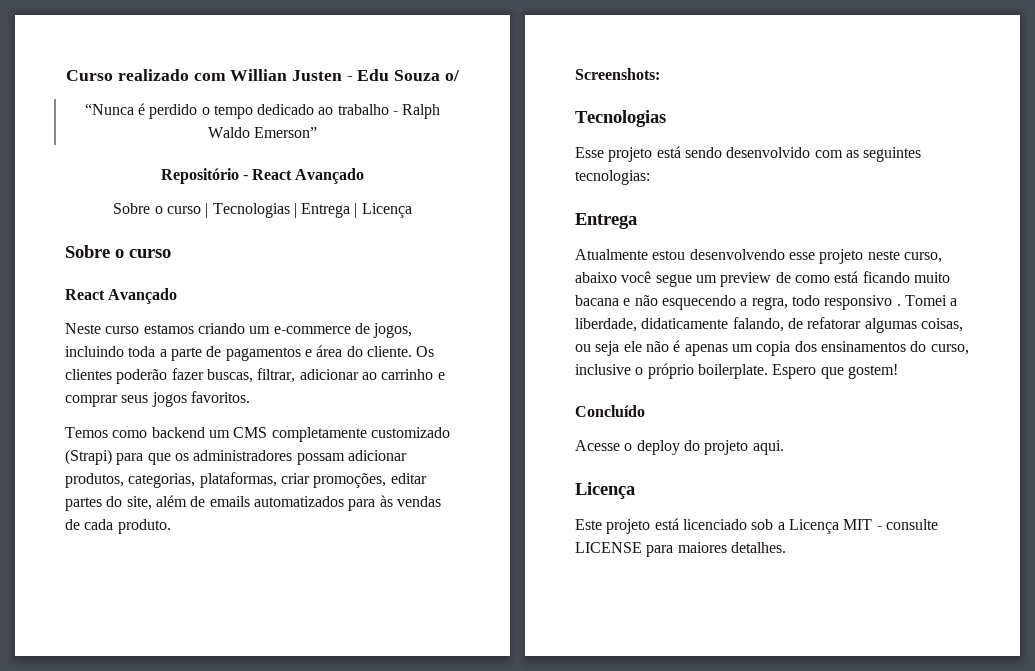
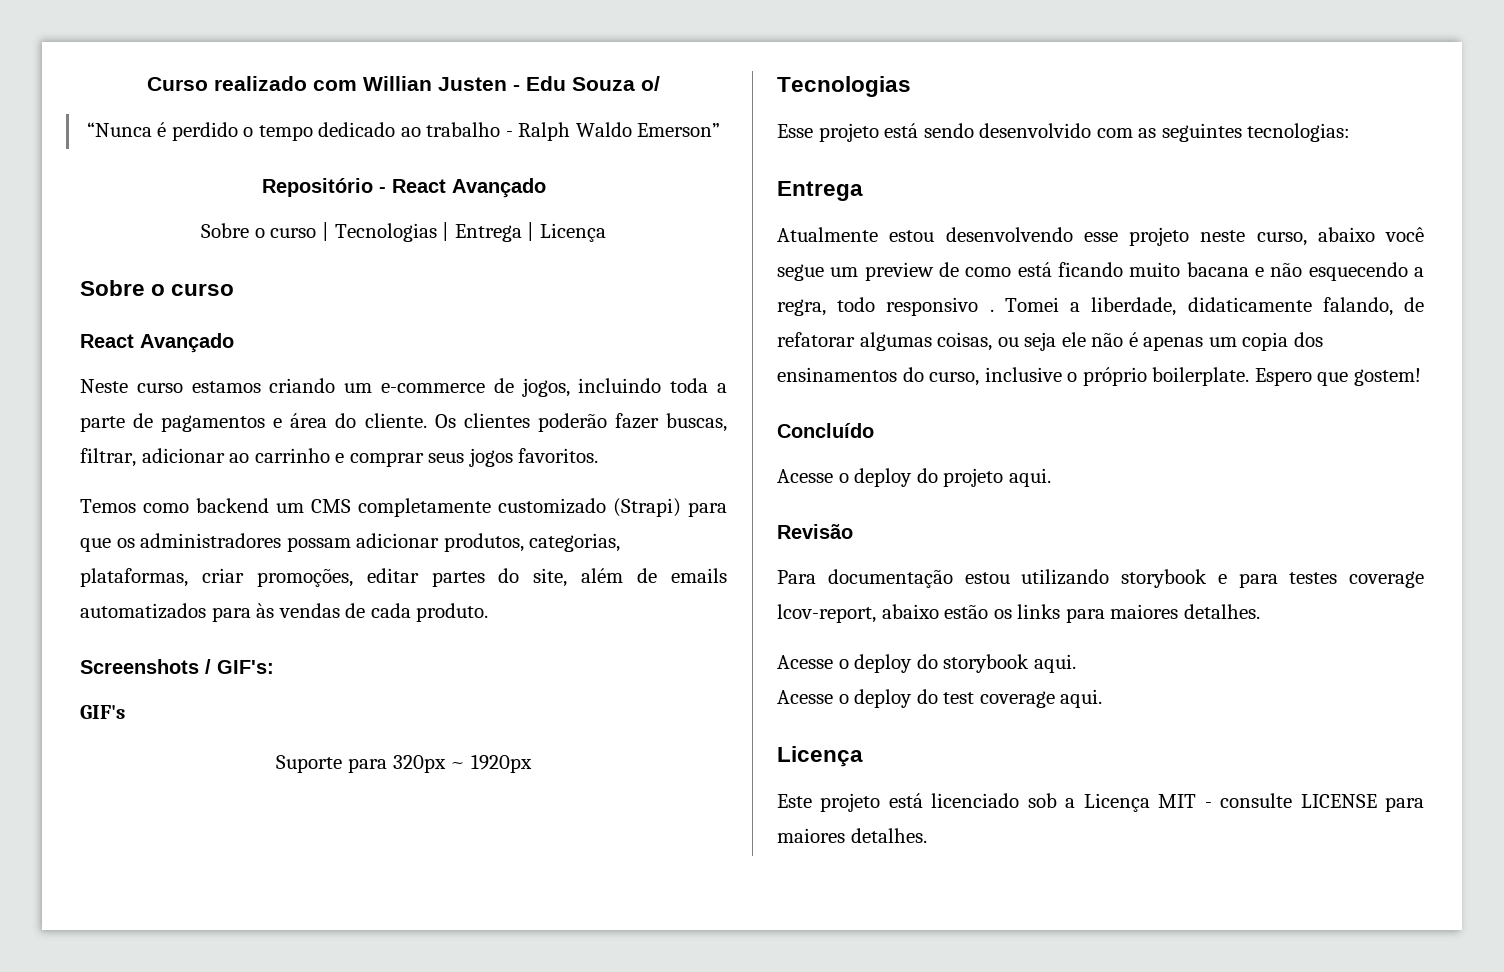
[575,68,660,80] Screenshots: -> [80,659,274,674] [80,705,125,719] [276,754,532,773] Screenshots / GIF's: // GIF's // Suporte para 320px ~ 1920px
(784, 447) none -> [777,524,853,539] [777,569,1424,588] [777,604,1260,623] [777,654,1076,673] [777,689,1103,708] // Revisão // Para documentação estou utilizando storybook e para testes coverage lcov-report, abaixo estão os links para maiores detalhes. // Acesse o deploy do storybook aqui. // Acesse o deploy do test coverage aqui.

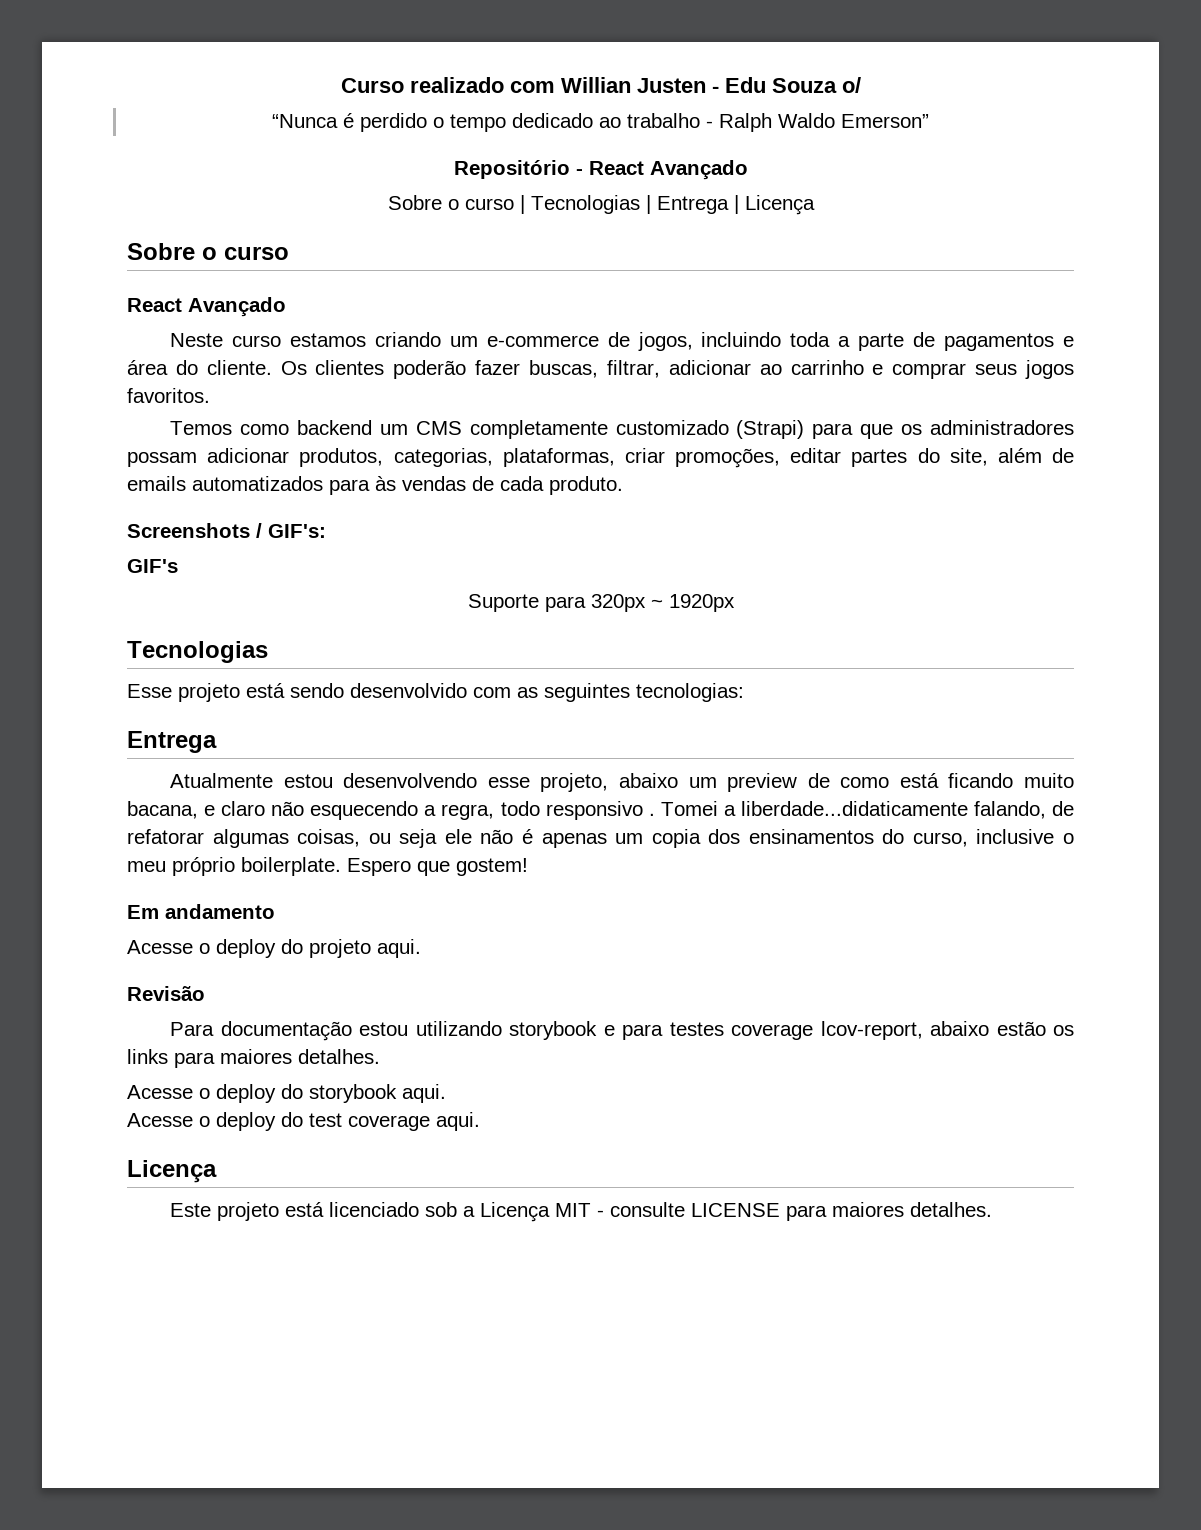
[1129,227,1424,246] [777,264,824,281] projeto neste curso, abaixo você segue -> [540,773,678,792] projeto, abaixo
[1186,262,1264,277] bacana e -> [127,801,266,819] bacana, e claro
[1091,297,1312,316] liberdade, didaticamente -> [740,801,968,816] liberdade...didaticamente
(1078, 377) none -> [127,861,166,872] meu
[777,423,874,438] Concluído -> [127,904,275,919] Em andamento

